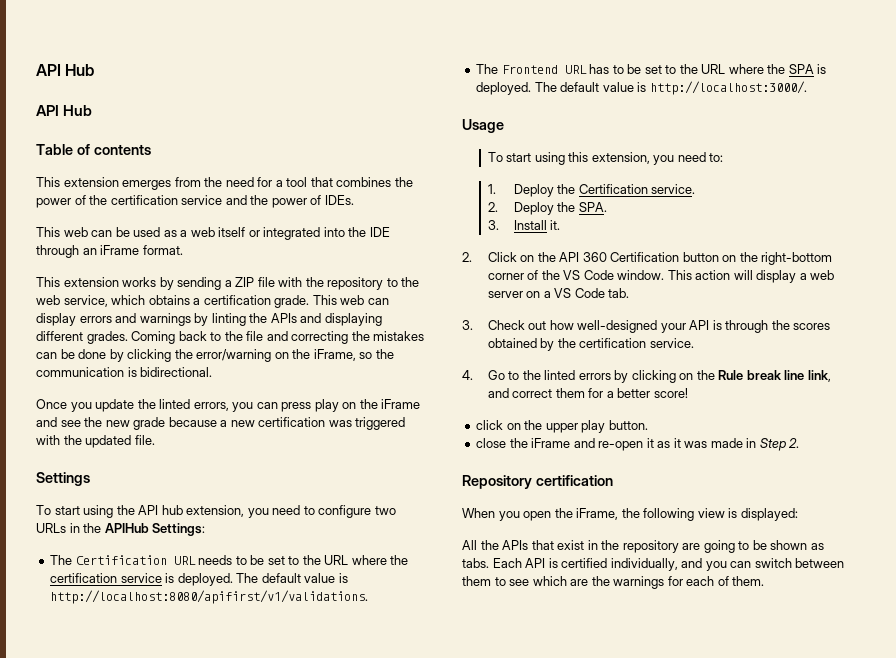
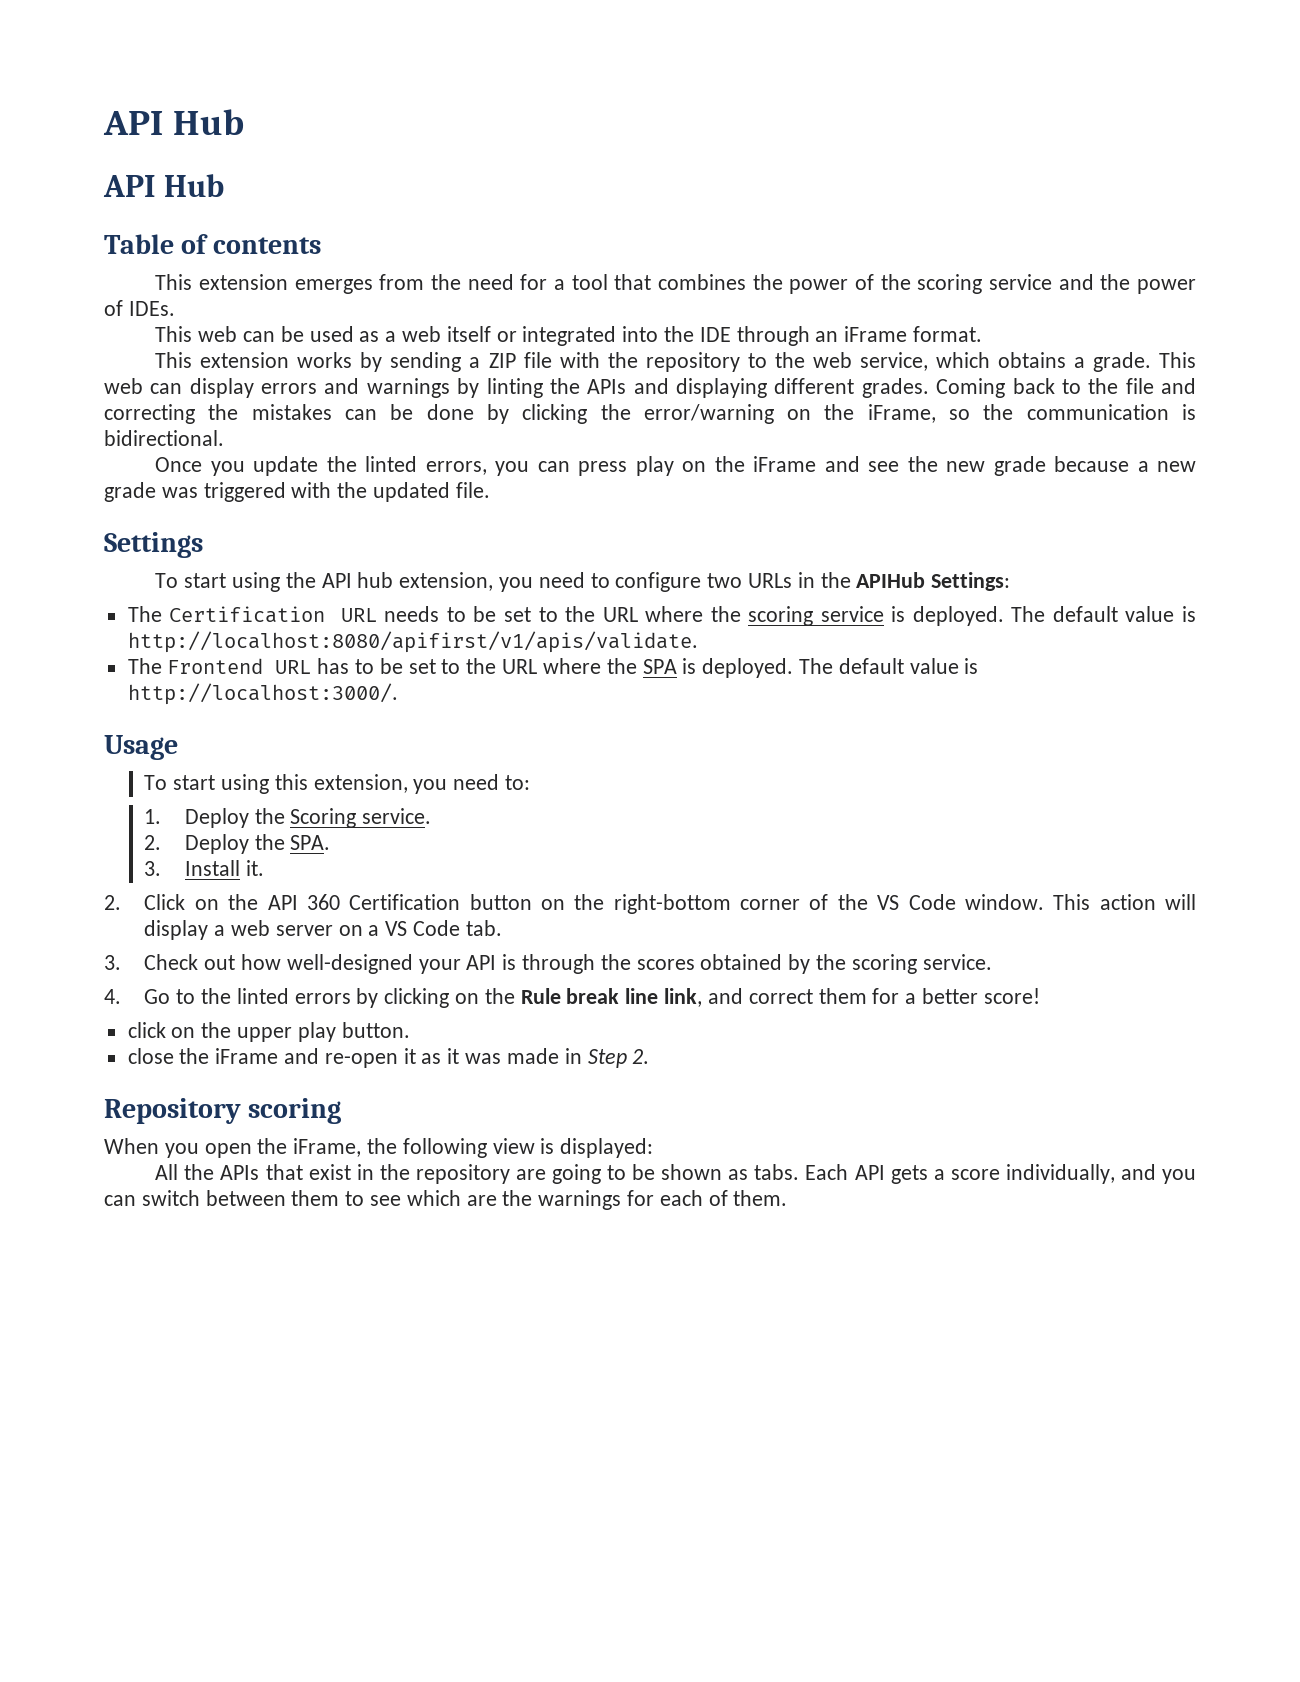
[110,195,178,205] certification -> [917,274,983,294] scoring
[203,295,271,305] certification -> (1085, 362) none
[258,417,326,427] certification -> [104,482,156,502] grade
[50,573,118,583] certification -> [748,606,814,626] scoring
[50,590,369,604] http://localhost:8080/apifirst/v1/validations. -> [127,631,698,653] http://localhost:8080/apifirst/v1/apis/validate.
[578,184,648,194] Certification -> [290,808,357,828] Scoring
[579,338,647,348] certification -> [851,954,917,974] scoring
[535,475,613,486] certification -> [248,1098,342,1124] scoring
[548,558,608,568] is certified -> [890,1165,1000,1184] gets a score

